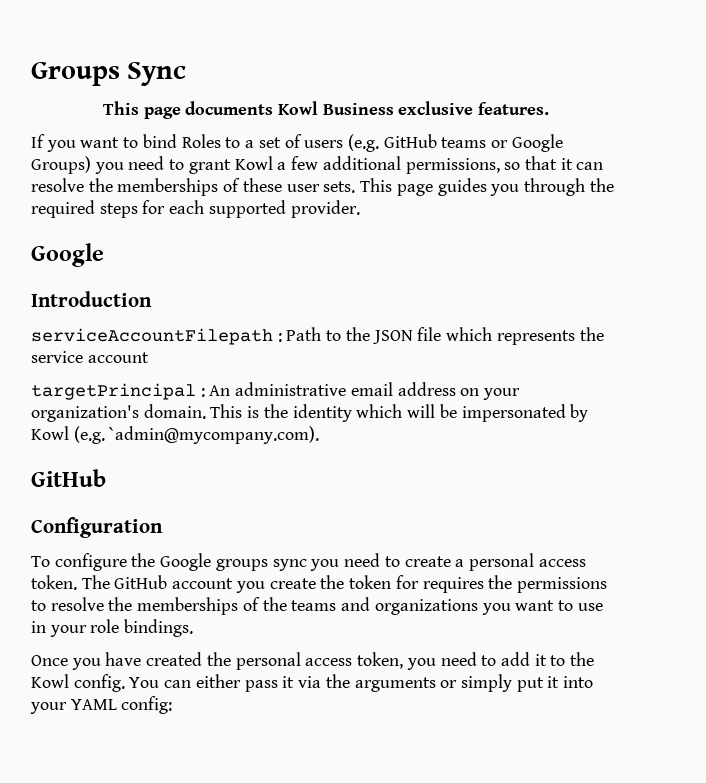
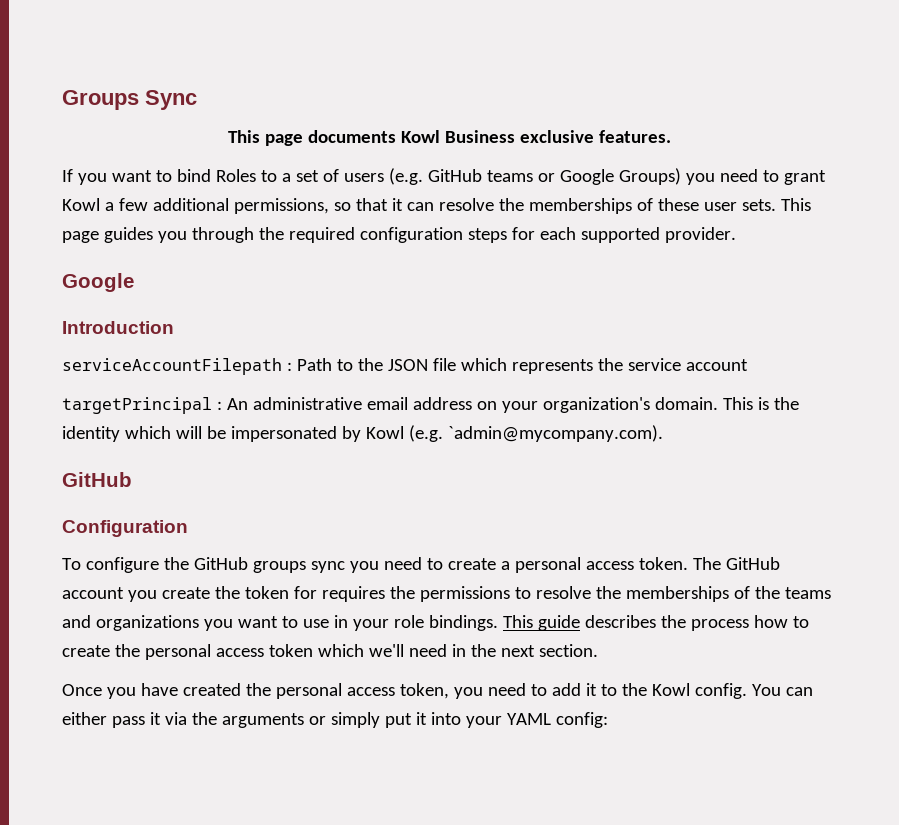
(95, 209) none -> [359,227,463,243] configuration
[160,553,212,571] Google -> [193,557,248,570] GitHub
(194, 628) none -> [502,615,809,631] [62,644,598,660] This guide describes the process how to create the personal access token which we'll need in the next section.

